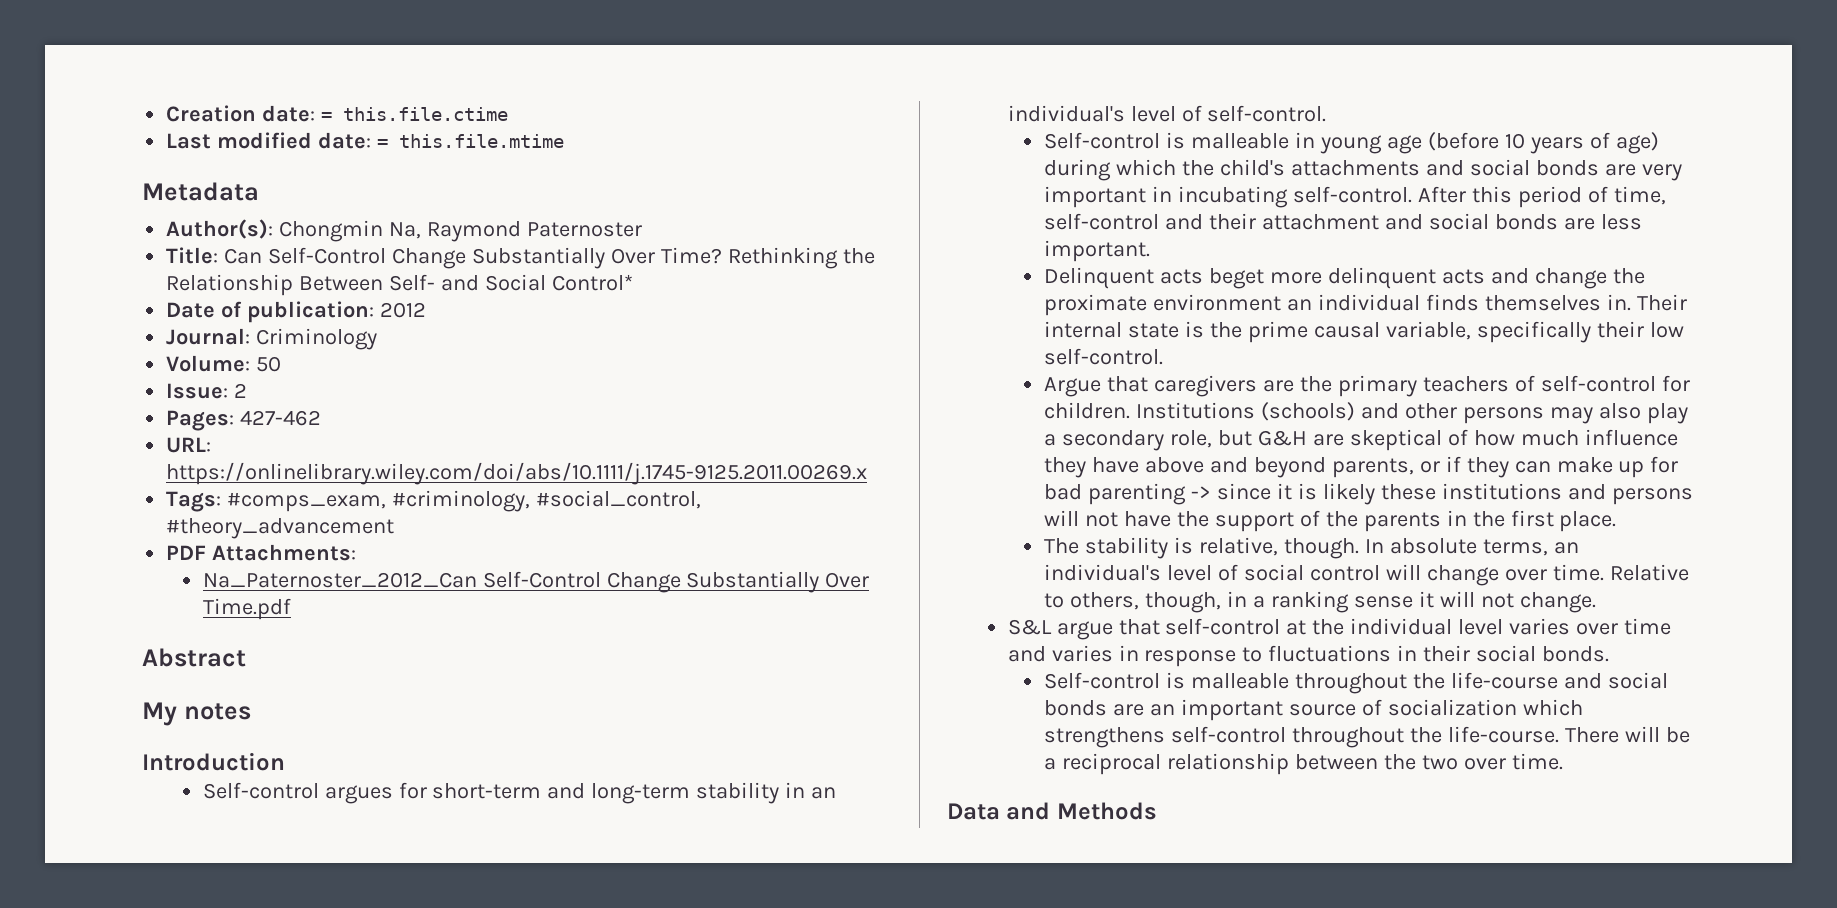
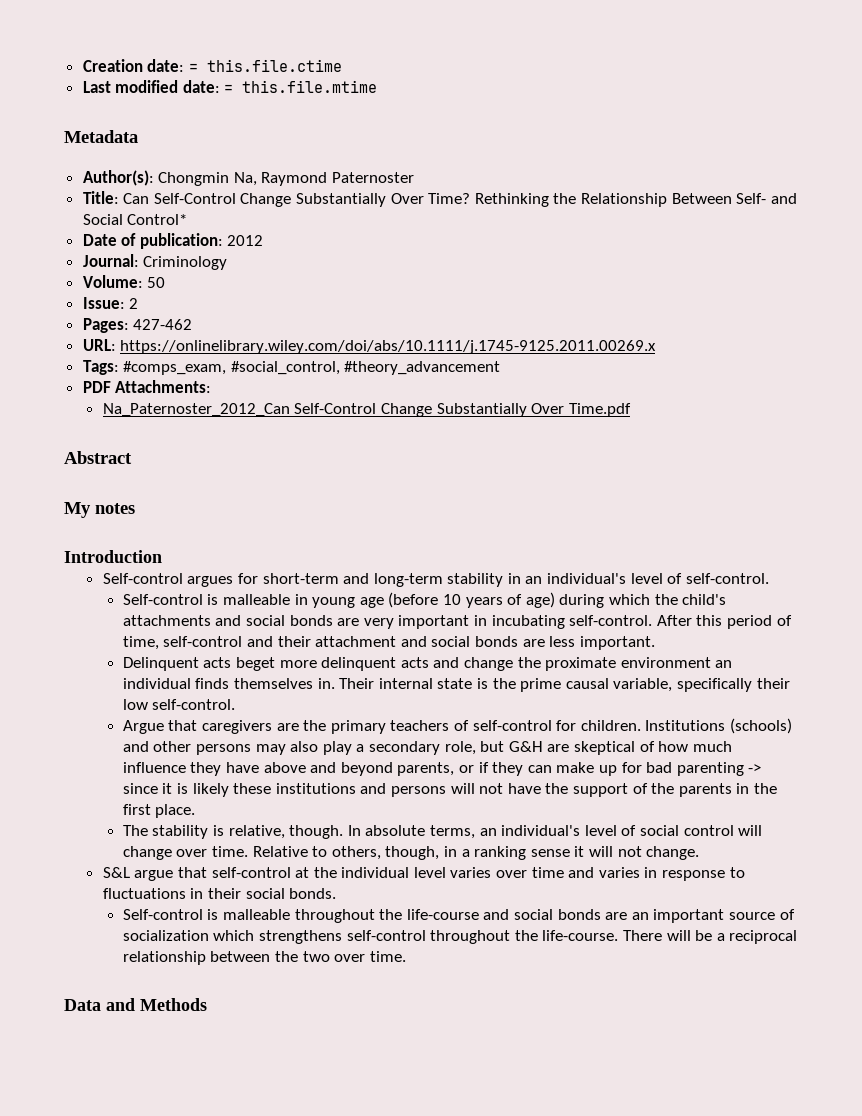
[392,490,531,512] #criminology, -> (227, 368) none

